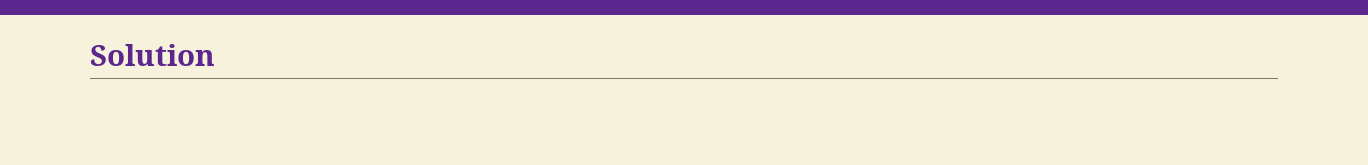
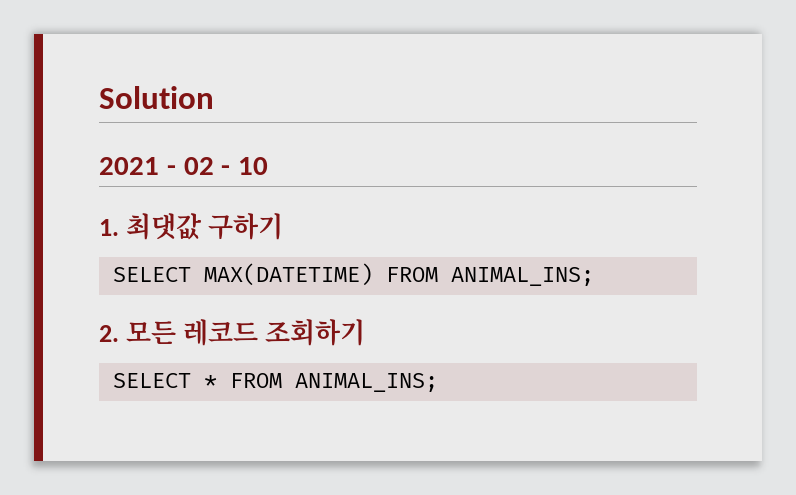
(215, 55) none -> [99,157,269,175] [99,213,284,240] [112,263,594,286] [99,319,366,346] [112,373,438,392] // 2021 - 02 - 10 // 1. 최댓값 구하기 // SELECT MAX(DATETIME) FROM ANIMAL_INS; // 2. 모든 레코드 조회하기 // SELECT * FROM ANIMAL_INS;

